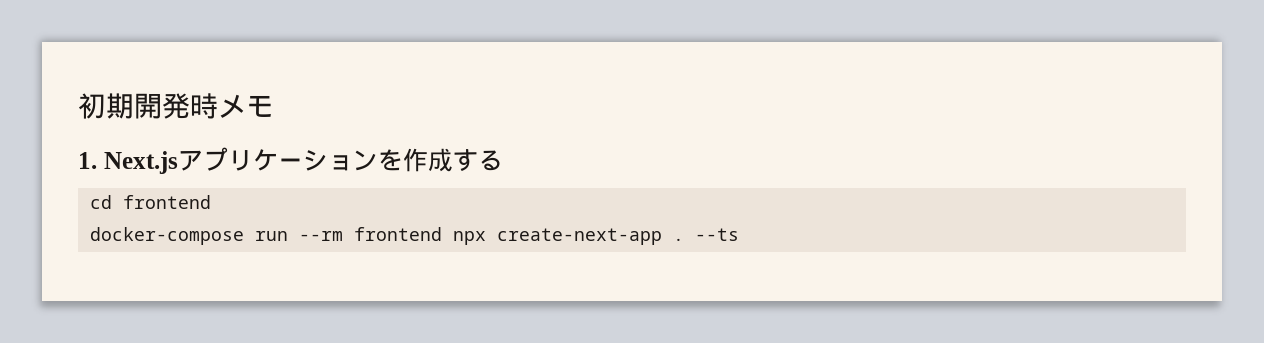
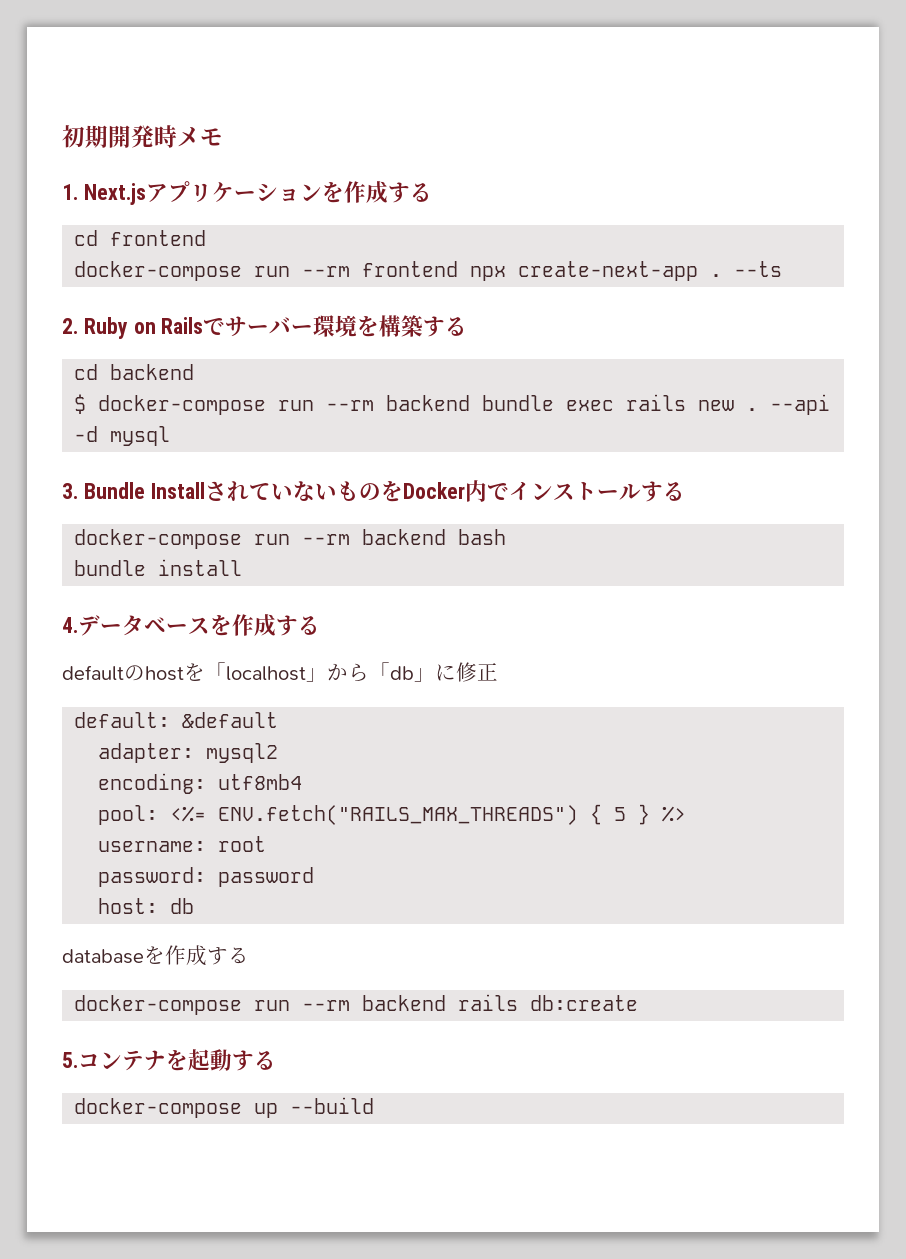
(739, 234) none -> [62,315,468,339] [74,364,195,380] [74,394,831,415] [74,426,171,446] [62,480,685,502] [74,529,507,549] [74,559,243,576] [62,614,320,637] [62,662,498,682] [74,712,279,728] [98,743,279,763] [98,773,303,794] [98,804,687,825] [98,836,267,852] [98,867,315,887] [98,898,195,914] [62,945,249,966] [74,994,639,1015] [62,1049,276,1071] [74,1097,375,1118] // 2. Ruby on Railsでサーバー環境を構築する // cd backend // $ docker-compose run --rm backend bundle exec rails new . --api -d mysql // 3. Bundle InstallされていないものをDocker内でインストールする // docker-compose run --rm backend bash // bundle install // 4.データベースを作成する // defaultのhostを「localhost」から「db」に修正 // default: &default // adapter: mysql2 // encoding: utf8mb4 // pool: <%= ENV.fetch("RAILS_MAX_THREADS") { 5 } %> // username: root // password: password // host: db // databaseを作成する // docker-compose run --rm backend rails db:create // 5.コンテナを起動する // docker-compose up --build

